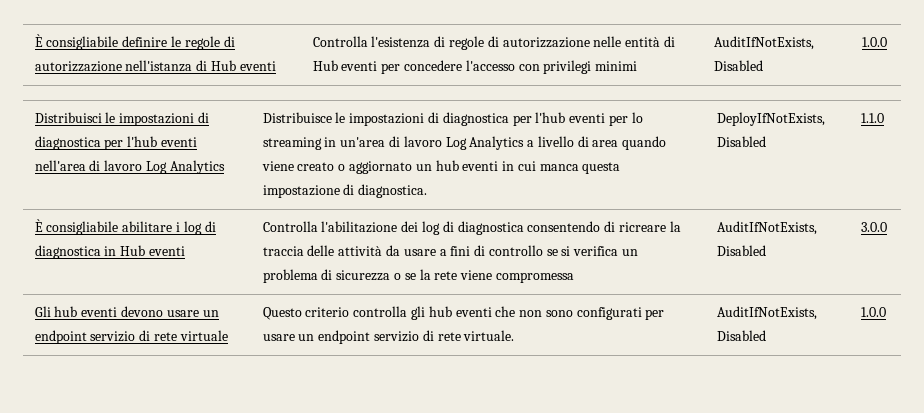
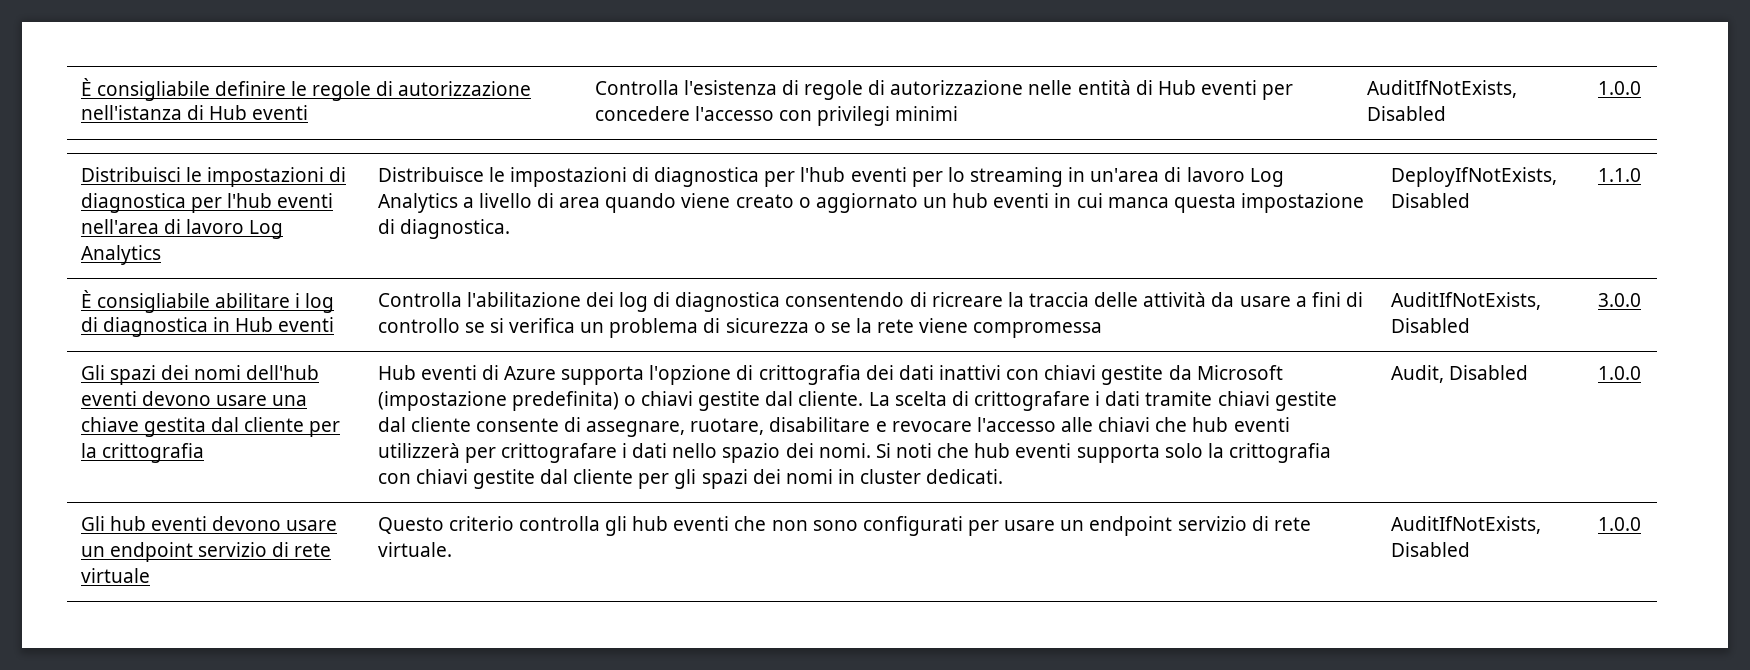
(887, 227) none -> [80,365,320,385] [80,391,308,406] [80,417,341,437] [80,443,204,463] [377,365,1283,385] [377,391,1337,411] [377,417,1290,437] [377,443,1331,463] [377,469,1004,489] [1390,365,1528,383] [1597,366,1641,380] // Gli spazi dei nomi dell'hub eventi devono usare una chiave gestita dal cliente per la crittografia | Hub eventi di Azure supporta l'opzione di crittografia dei dati inattivi con chiavi gestite da Microsoft (impostazione predefinita) o chiavi gestite dal cliente. La scelta di crittografare i dati tramite chiavi gestite dal cliente consente di assegnare, ruotare, disabilitare e revocare l'accesso alle chiavi che hub eventi utilizzerà per crittografare i dati nello spazio dei nomi. Si noti che hub eventi supporta solo la crittografia con chiavi gestite dal cliente per gli spazi dei nomi in cluster dedicati. | Audit, Disabled | 1.0.0

